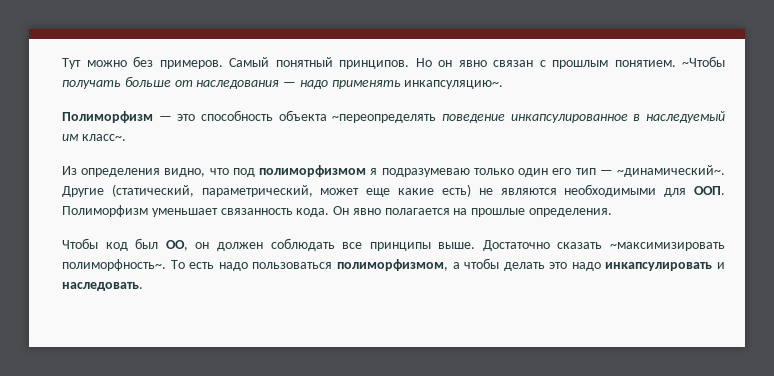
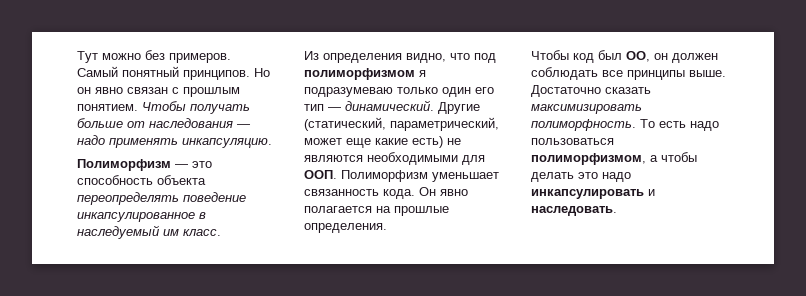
[682,56,725,67] ~Чтобы -> [142,101,186,111] Чтобы
[404,80,504,89] инкапсуляцию~. -> [182,138,272,148] инкапсуляцию.
[332,114,437,123] ~переопределять -> [77,192,179,205] переопределять
[81,134,126,141] класс~. -> [183,229,221,236] класс.
[617,165,726,177] ~динамический~. -> [345,100,434,111] динамический.
[609,242,725,251] [62,259,166,271] ~максимизировать полиморфность~. -> [531,104,642,114] [531,119,636,131] максимизировать полиморфность.

